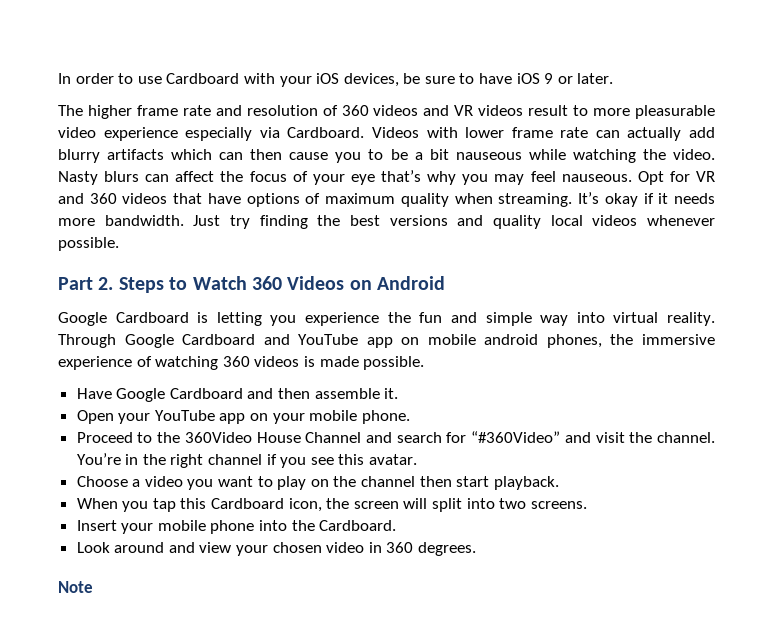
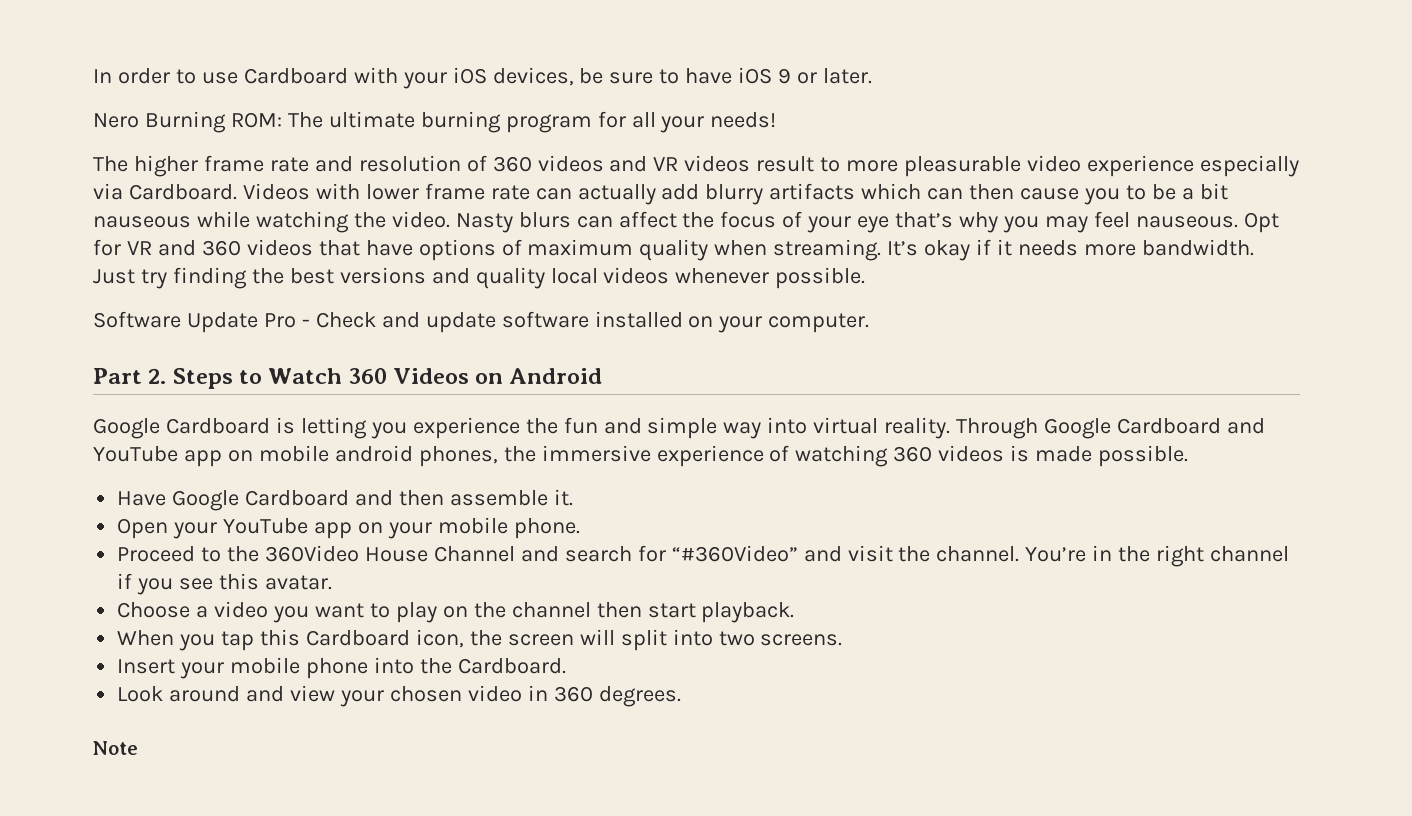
(614, 78) none -> [93,111,777,133] // Nero Burning ROM: The ultimate burning program for all your needs!
(119, 244) none -> [93,311,870,333] // Software Update Pro - Check and update software installed on your computer.

